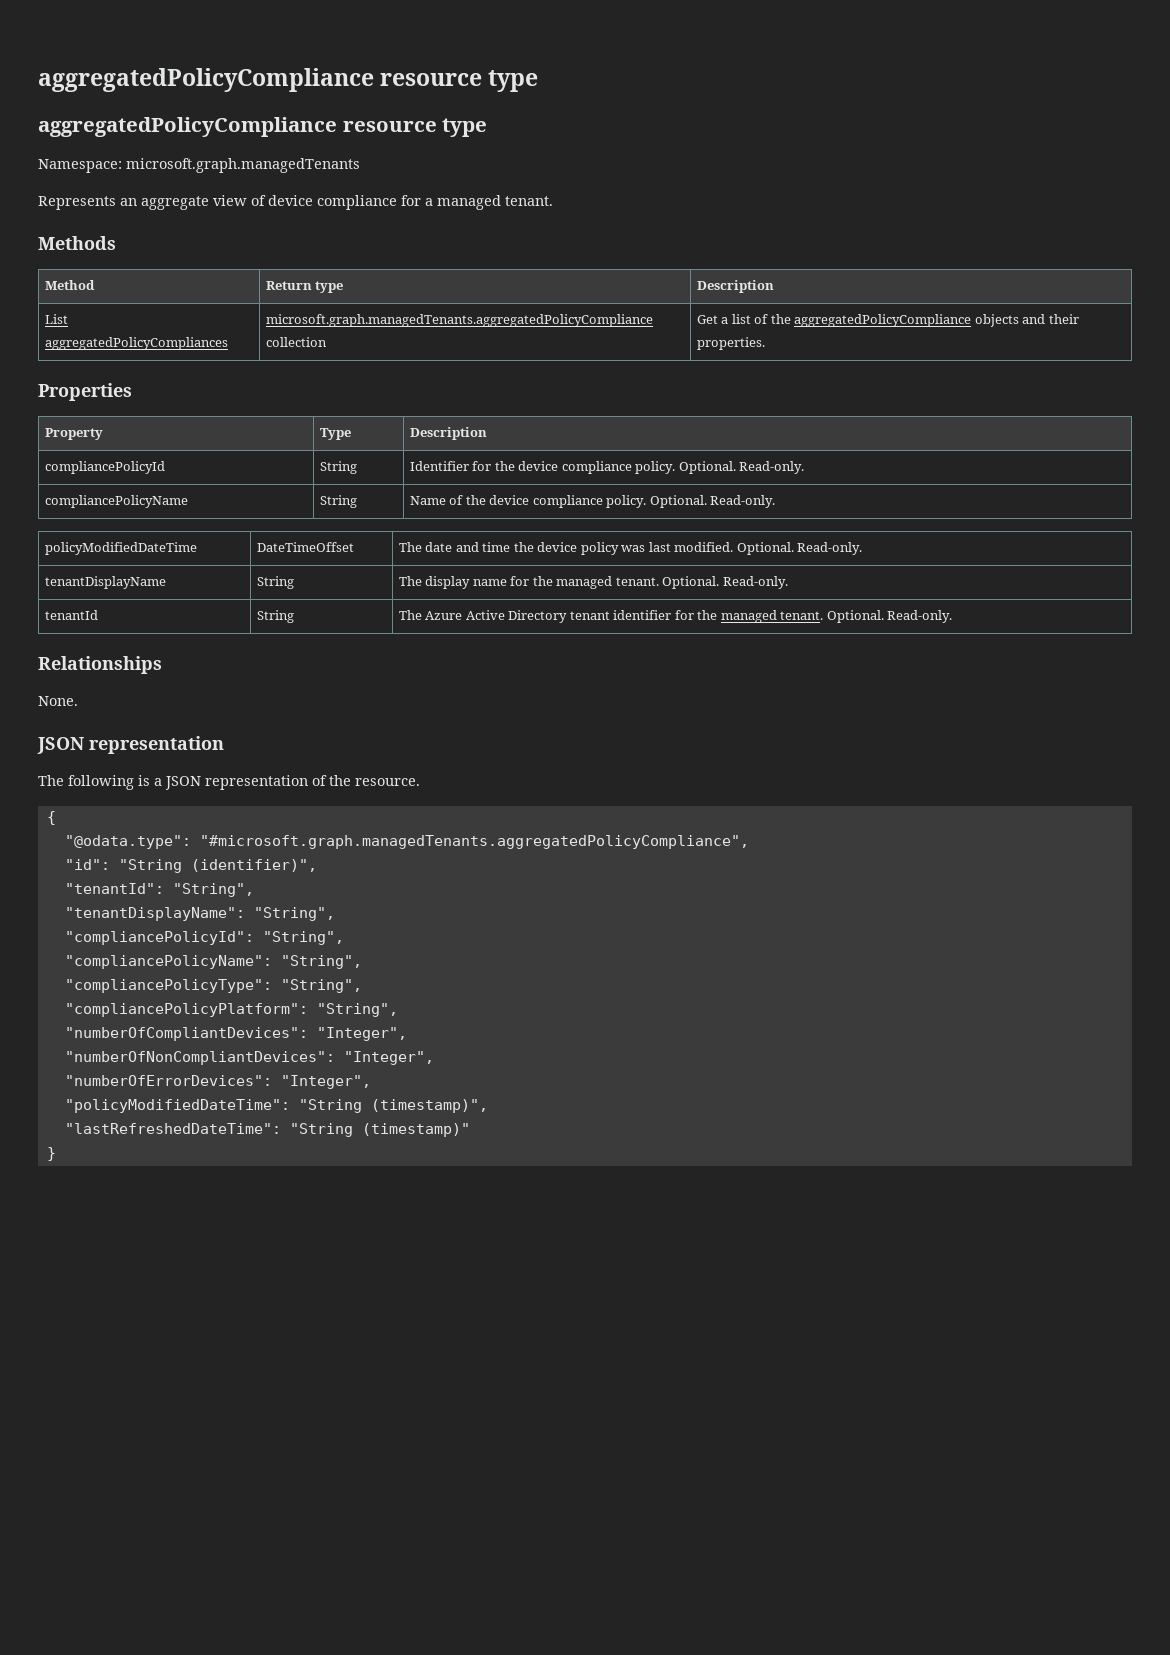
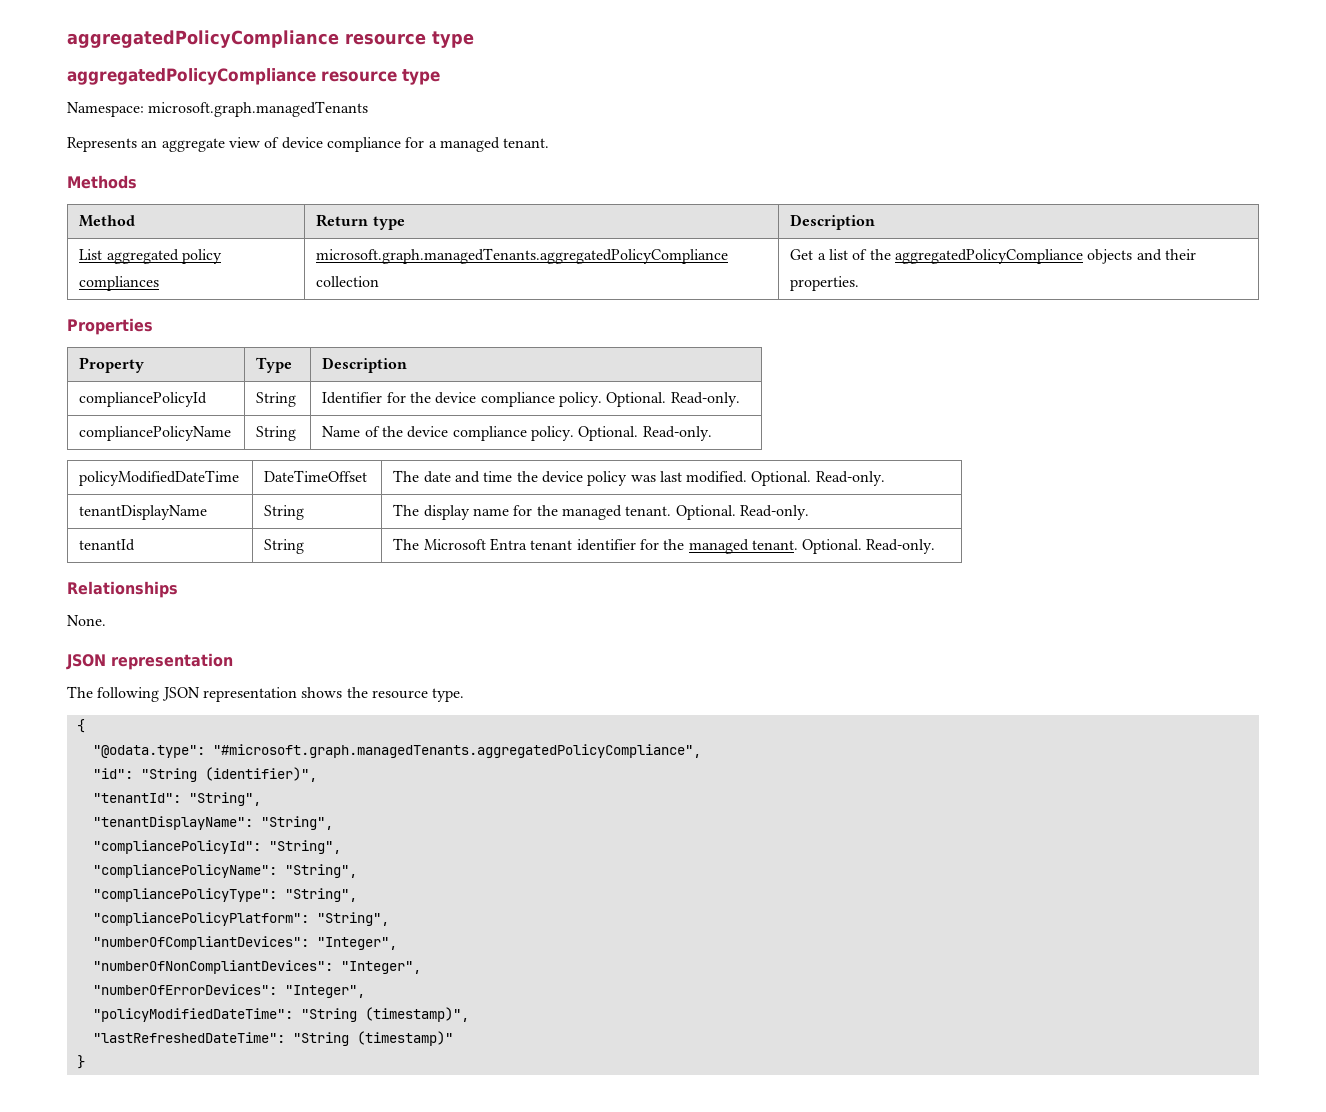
[44,337,228,350] aggregatedPolicyCompliances -> [106,249,222,264] [79,276,160,291] aggregated policy compliances
[425,610,568,623] Azure Active Directory -> [423,538,527,551] Microsoft Entra
[138,775,420,790] is a JSON representation of the resource. -> [161,687,465,702] JSON representation shows the resource type.

